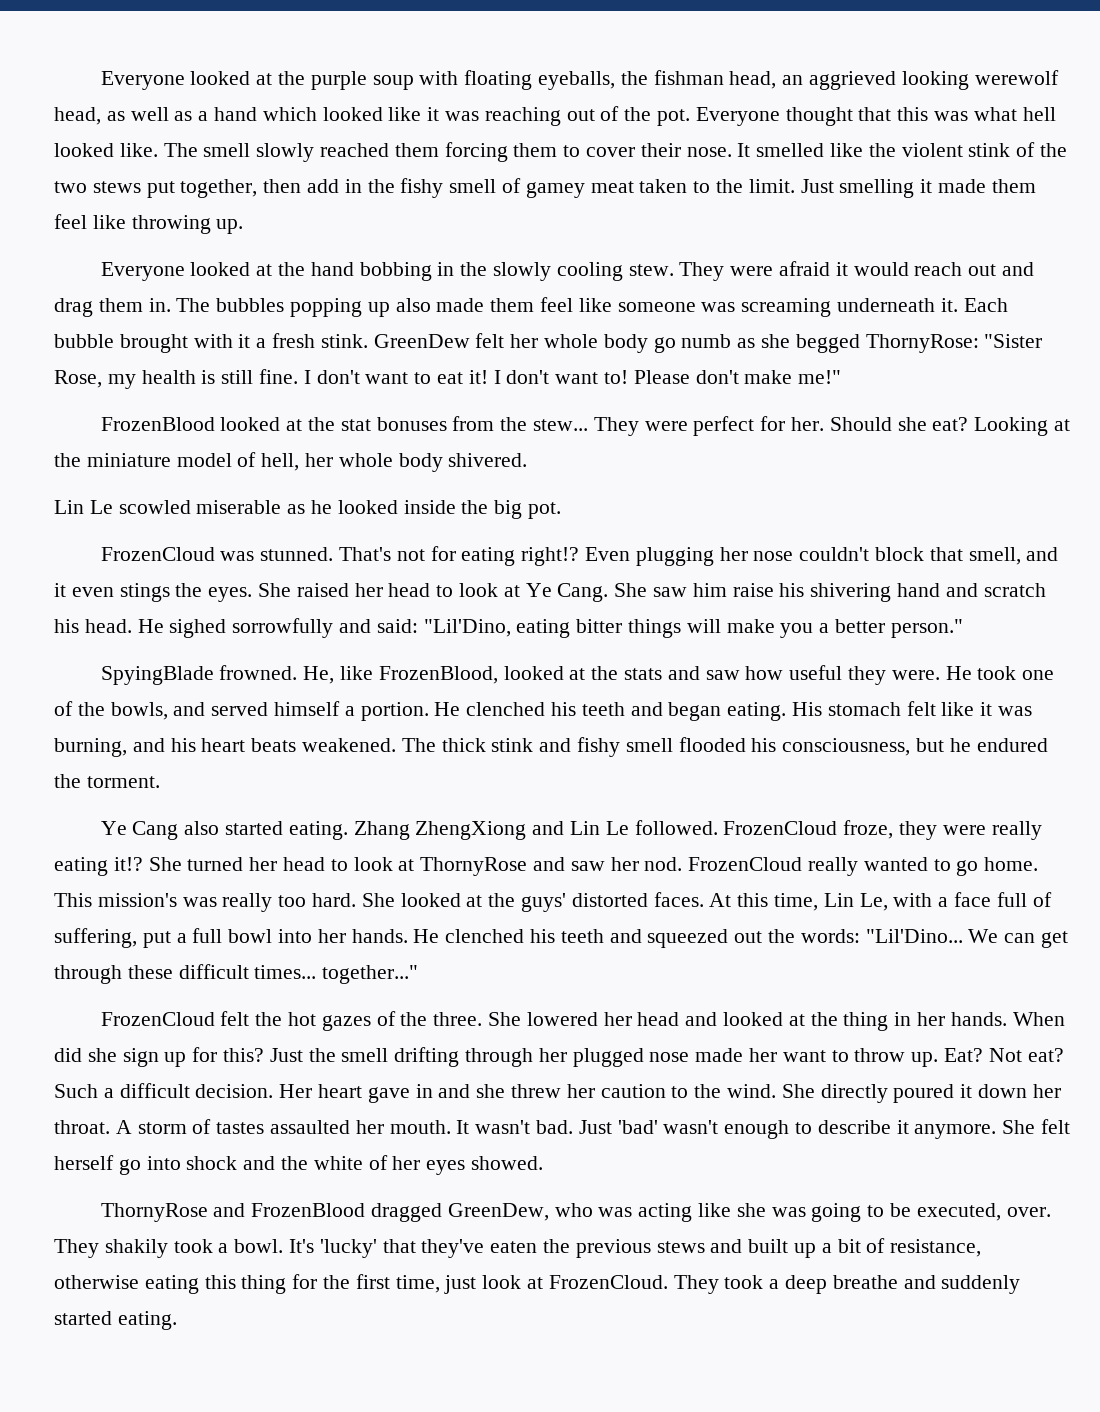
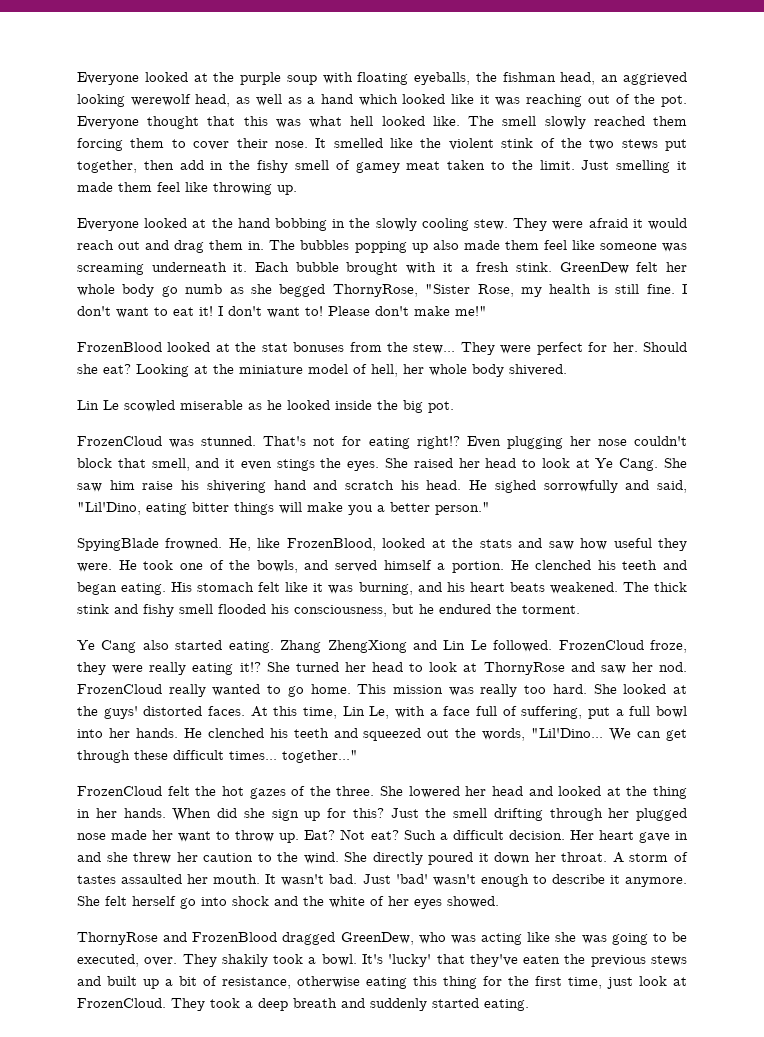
[865,334,979,353] ThornyRose: -> [332,284,418,297] ThornyRose,
[376,619,418,633] said: -> [657,480,687,493] said,
[97,893,177,907] mission's -> [393,685,444,694] mission
[800,929,860,943] words: -> [482,728,526,741] words,
[832,1275,898,1289] breathe -> [293,998,337,1008] breath

